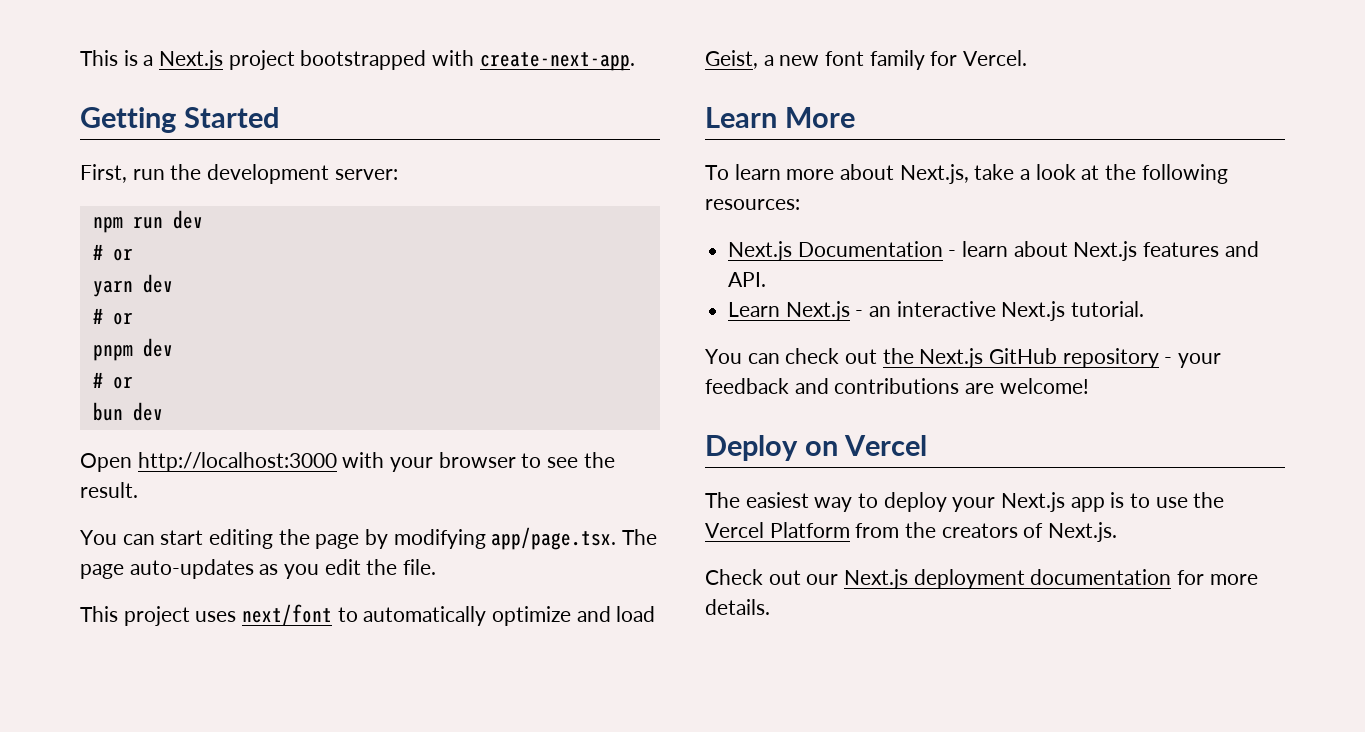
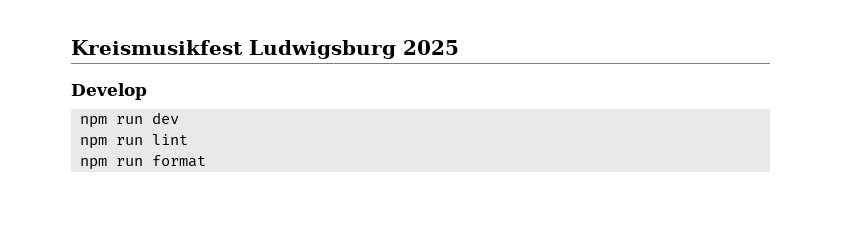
[80,50,635,71] [80,107,279,133] [80,164,398,184] [92,210,203,233] [92,244,133,261] [92,274,173,297] [92,308,133,325] [92,338,173,361] [92,372,133,389] [92,402,163,421] [80,452,615,472] [80,482,138,498] [80,527,658,550] [80,559,437,579] [80,604,656,626] [705,50,1028,70] [705,107,855,128] [705,164,1228,184] [705,199,800,210] [728,241,1259,261] [728,272,767,287] [728,301,1145,321] [705,348,1222,368] [705,378,1089,394] [705,435,928,461] [705,492,1225,512] [705,522,1118,542] [705,569,1258,589] [705,599,770,615] This is a Next.js project bootstrapped with create-next-app. // Getting Started // First, run the development server: // npm run dev // # or // yarn dev // # or // pnpm dev // # or // bun dev // Open http://localhost:3000 with your browser to see the result. // You can start editing the page by modifying app/page.tsx. The page auto-updates as you edit the file. // This project uses next/font to automatically optimize and load Geist, a new font family for Vercel. // Learn More // To learn more about Next.js, take a look at the following resources: // Next.js Documentation - learn about Next.js features and API. // Learn Next.js - an interactive Next.js tutorial. // You can check out the Next.js GitHub repository - your feedback and contributions are welcome! // Deploy on Vercel // The easiest way to deploy your Next.js app is to use the Vercel Platform from the creators of Next.js. // Check out our Next.js deployment documentation for more details. -> [71,40,459,59] [71,83,147,100] [79,112,179,128] [79,134,188,149] [79,155,206,170] Kreismusikfest Ludwigsburg 2025 // Develop // npm run dev // npm run lint // npm run format

